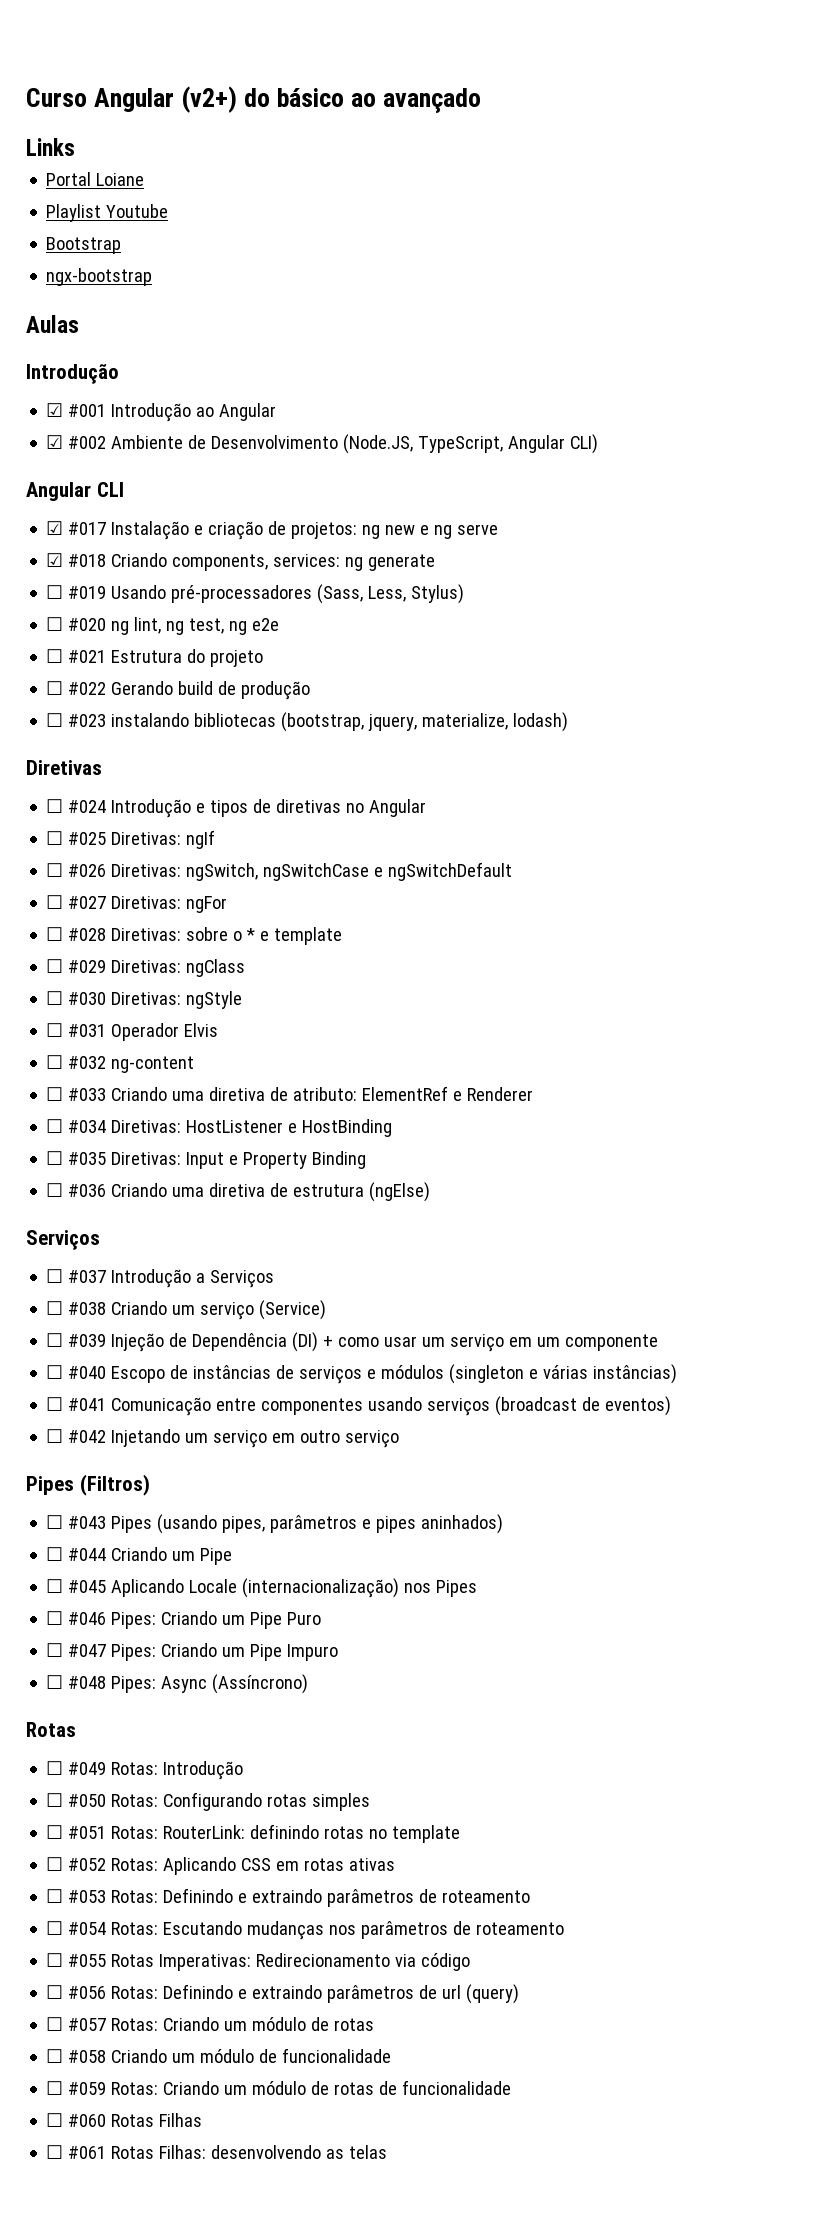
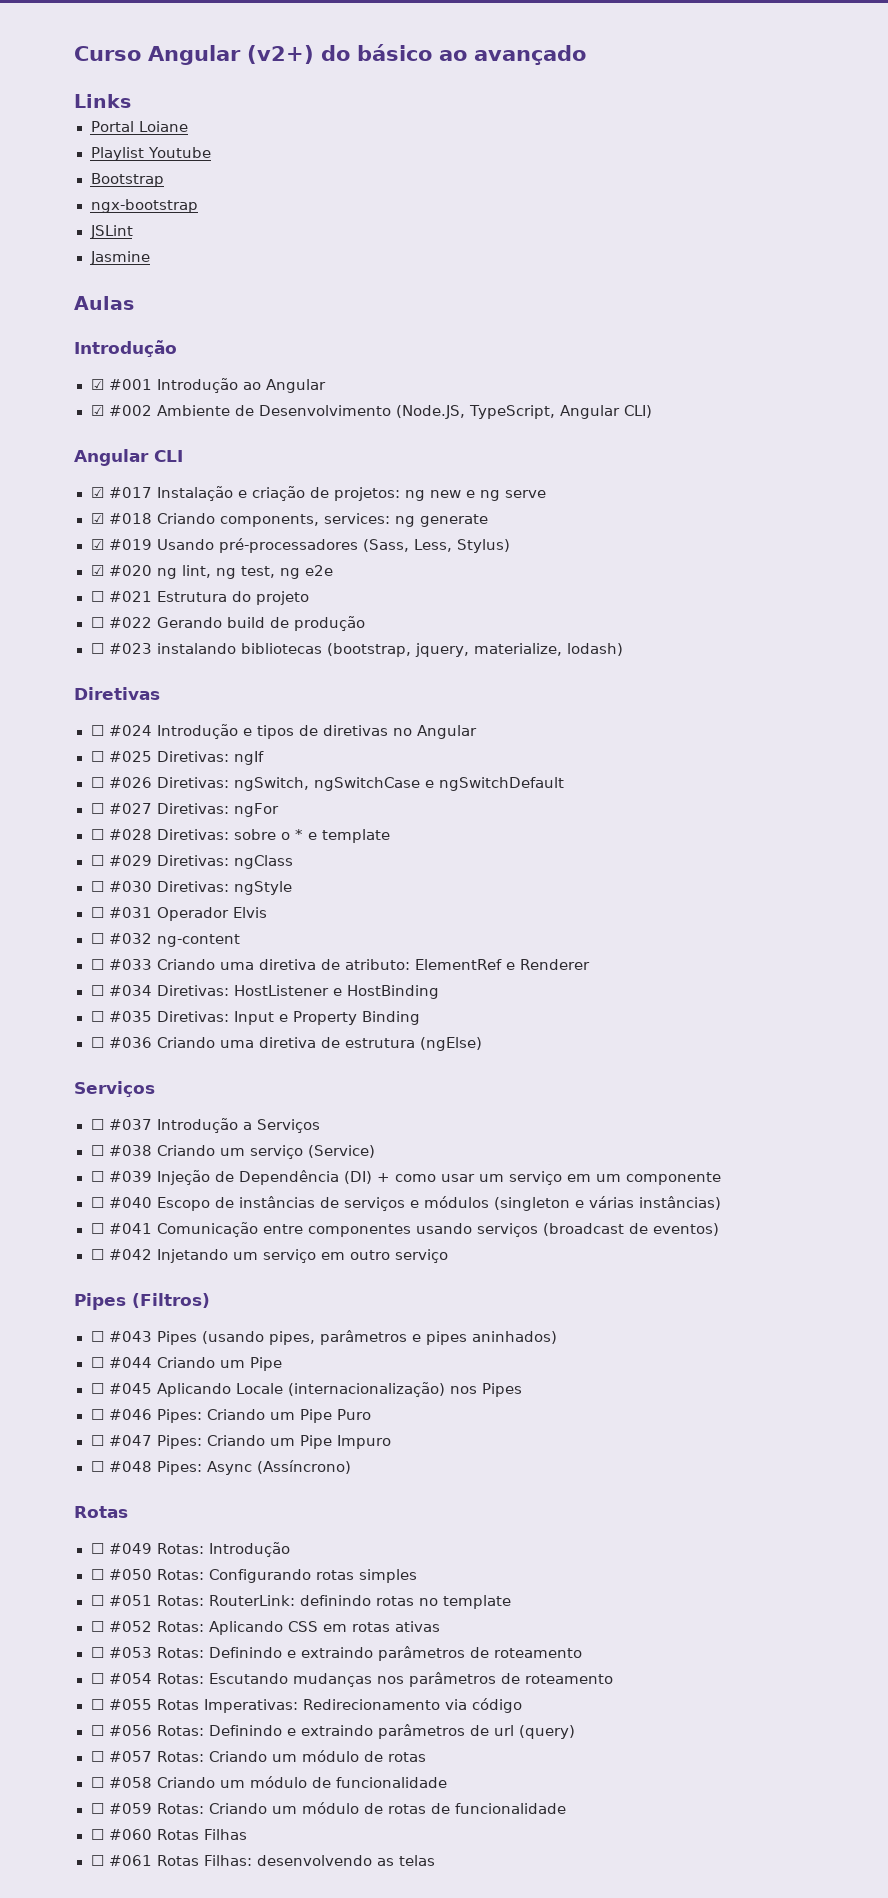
(153, 277) none -> [89,225,133,239] [89,251,150,265] // JSLint // Jasmine
[46,585,64,599] ☐ -> [90,539,104,550] ☑
[46,617,64,631] ☐ -> [90,565,104,576] ☑

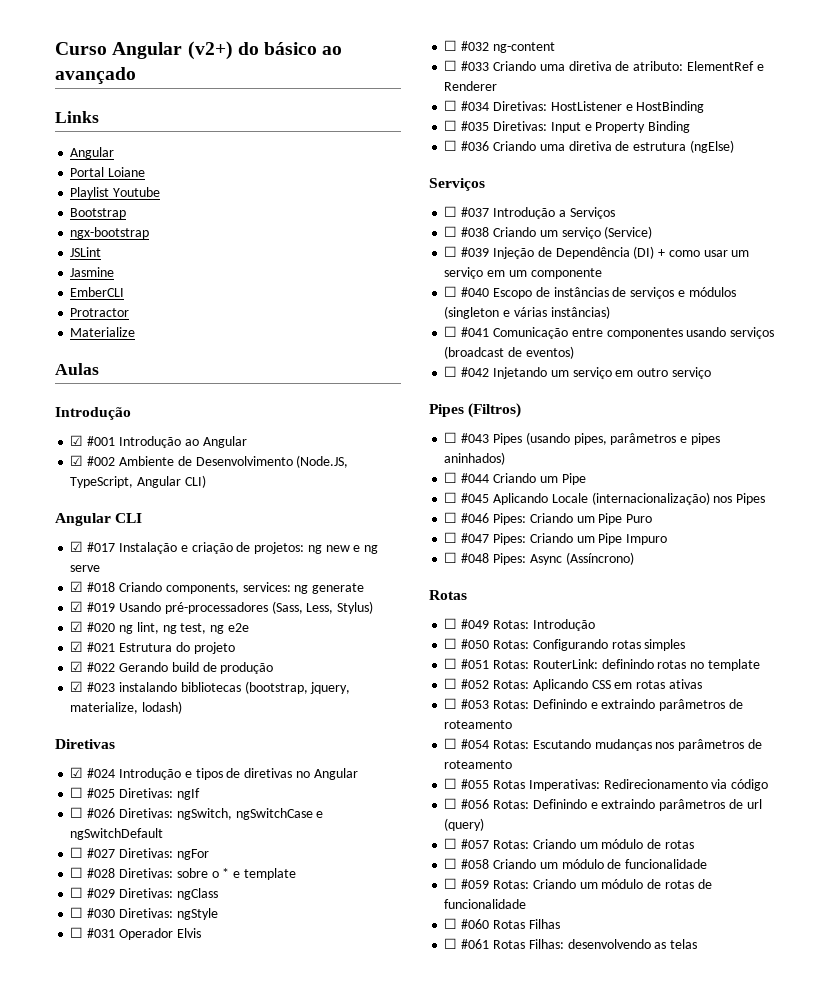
(131, 101) none -> [70,147,115,159] // Angular
(150, 258) none -> [70,287,125,297] [70,308,130,317] [70,327,136,337] // EmberCLI // Protractor // Materialize
[90,591,104,602] ☐ -> [70,641,84,652] ☑
[90,617,104,628] ☐ -> [70,661,84,672] ☑
[90,643,104,654] ☐ -> [70,681,84,692] ☑
[90,725,104,736] ☐ -> [70,767,84,778] ☑

